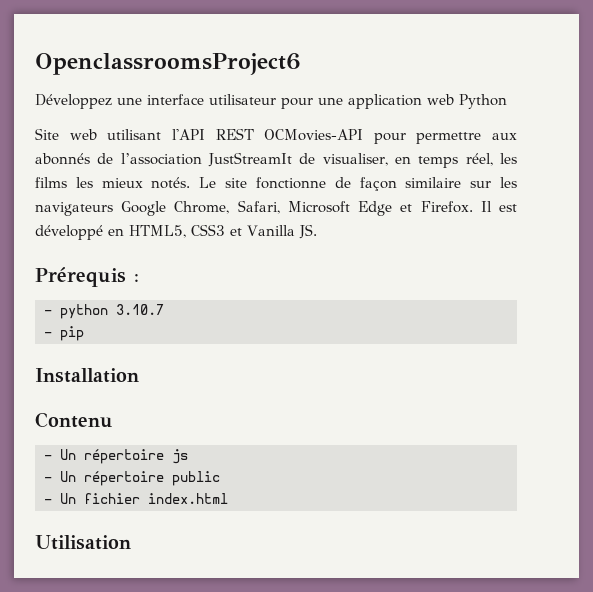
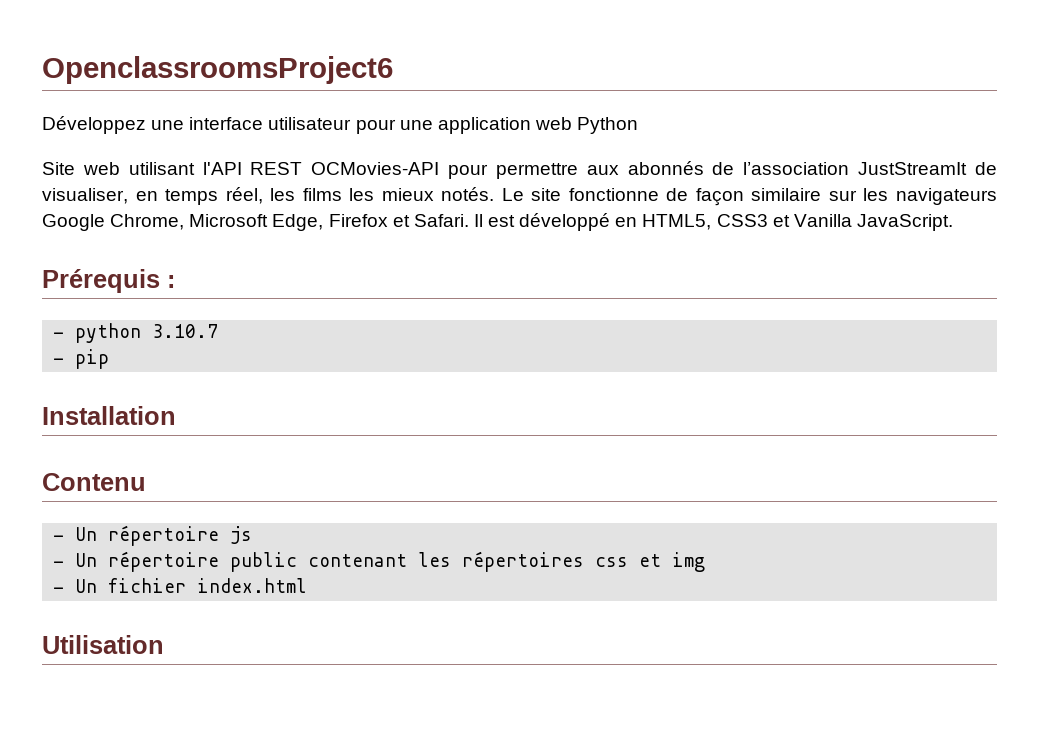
[237,200,473,216] Safari, Microsoft Edge et Firefox. -> [189,214,469,231] Microsoft Edge, Firefox et Safari.
[298,224,317,239] JS. -> [856,214,953,231] JavaScript.
(220, 478) none -> [308,551,706,572] contenant les répertoires css et img

